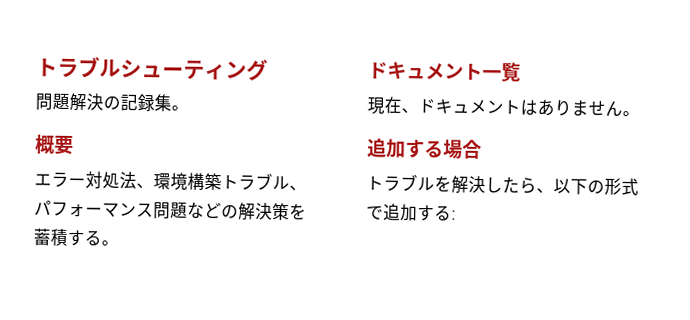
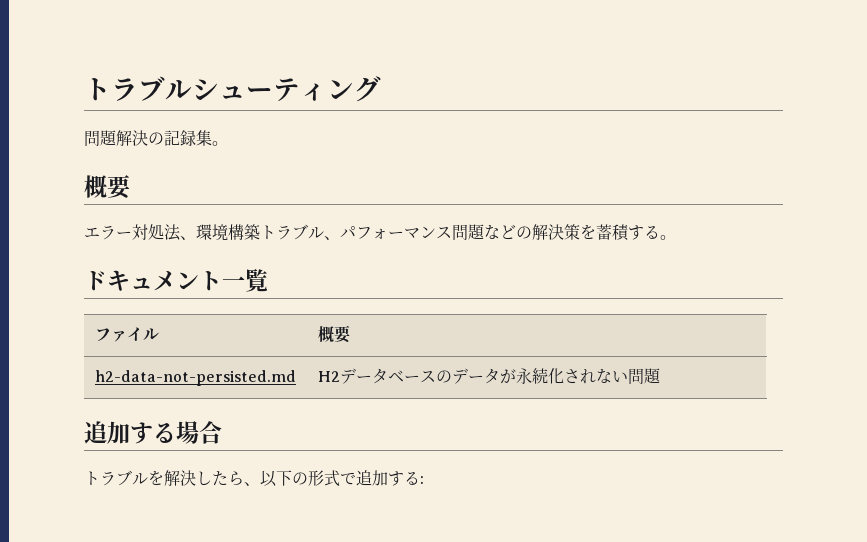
[367,96,640,118] // 現在、ドキュメントはありません。 -> [94,327,159,342] [317,325,351,343] [94,370,296,386] [317,368,661,385] // ファイル | 概要 // h2-data-not-persisted.md | H2データベースのデータが永続化されない問題

